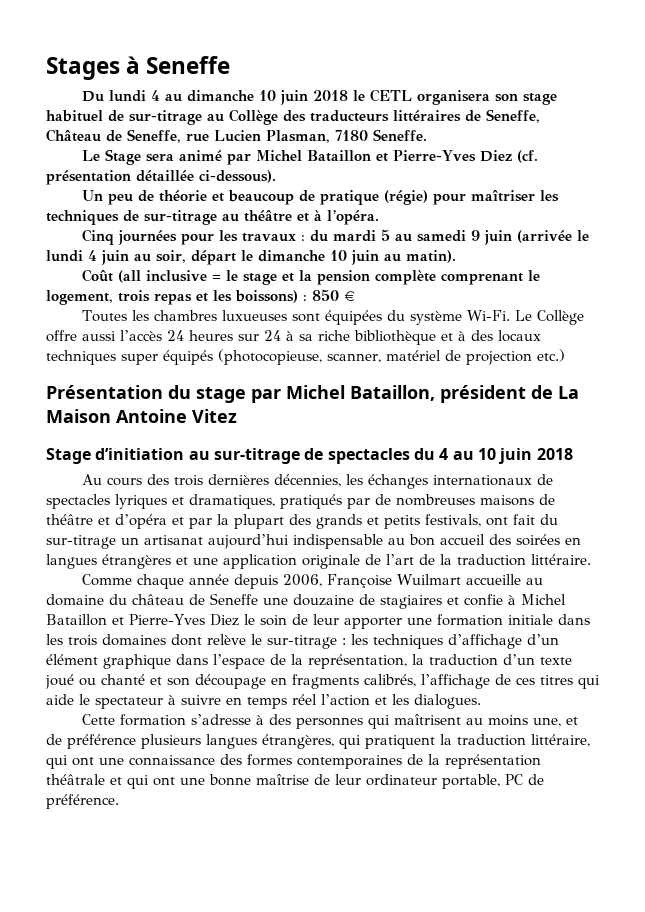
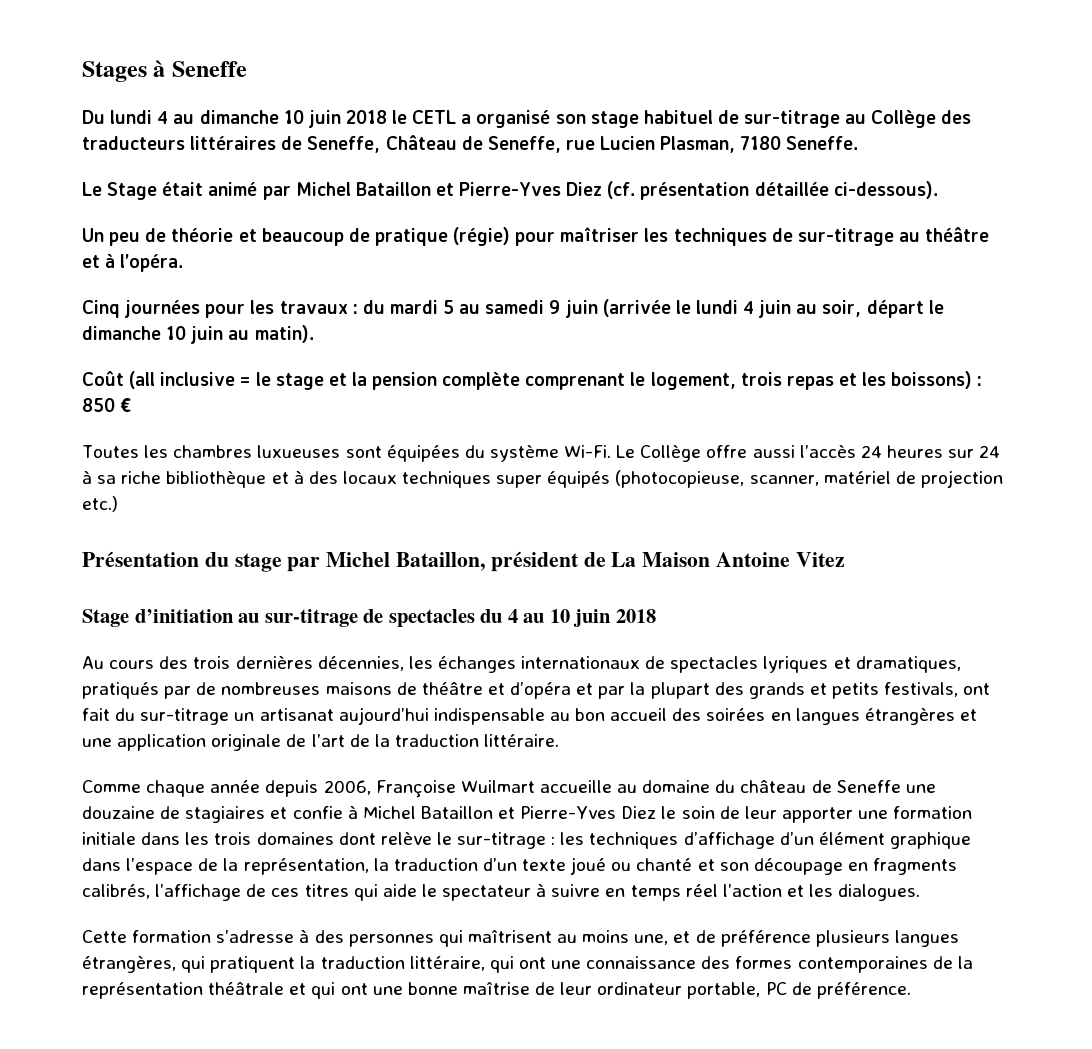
[417,90,491,105] organisera -> [461,110,551,128] a organisé
[146,154,175,162] sera -> [162,182,204,196] était

